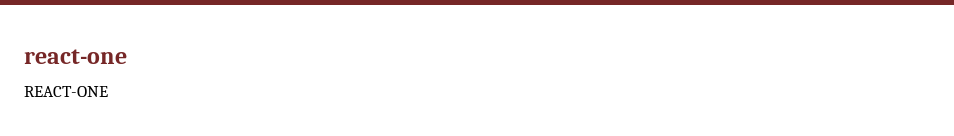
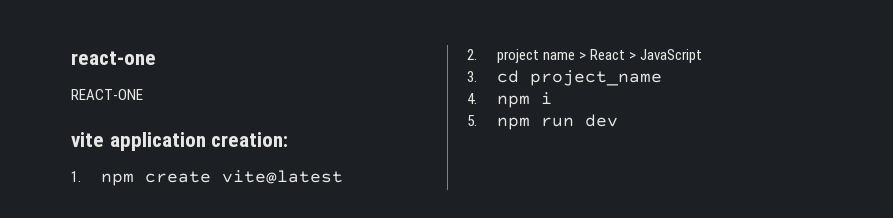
(108, 91) none -> [71,132,289,151] [71,170,343,186] [467,49,702,63] [467,70,662,86] [467,92,552,108] [467,114,618,130] // vite application creation: // 1. npm create vite@latest // 2. project name > React > JavaScript // 3. cd project_name // 4. npm i // 5. npm run dev

